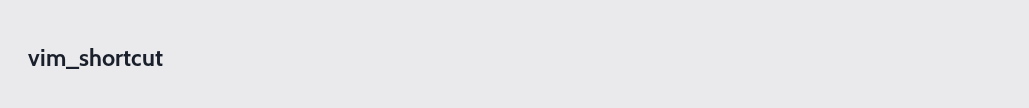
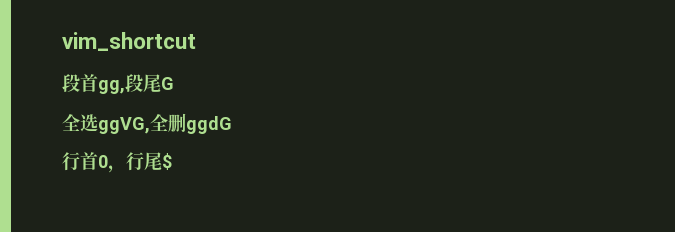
(163, 58) none -> [62,74,174,94] [62,113,232,134] [62,152,172,173] // 段首gg,段尾G // 全选ggVG,全删ggdG // 行首0，行尾$

